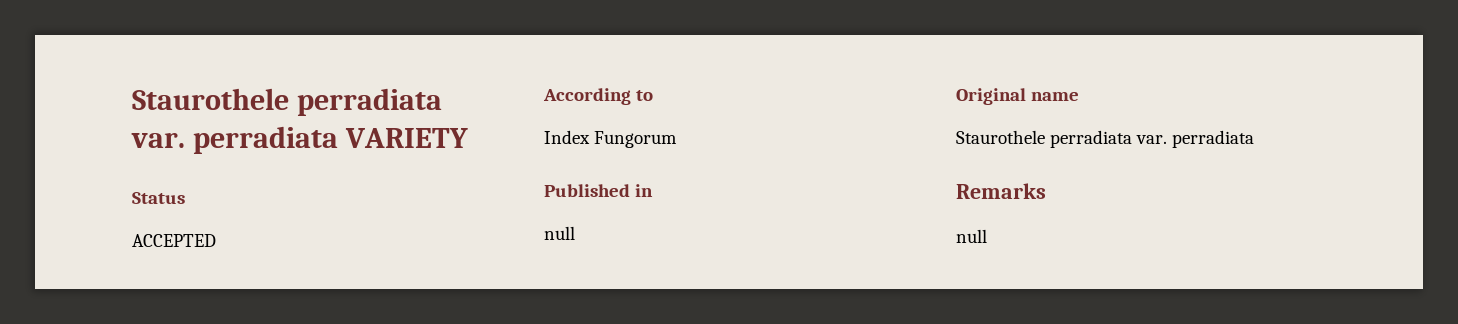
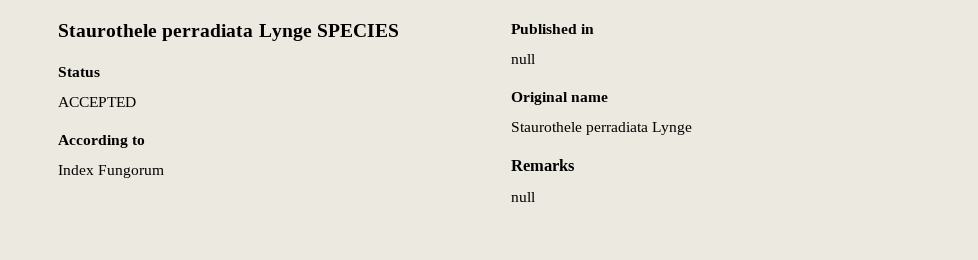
[132,88,442,116] [131,126,468,154] Staurothele perradiata var. perradiata VARIETY -> [58,24,399,41] Staurothele perradiata Lynge SPECIES
[1136,130,1255,148] var. perradiata -> [652,122,693,135] Lynge

